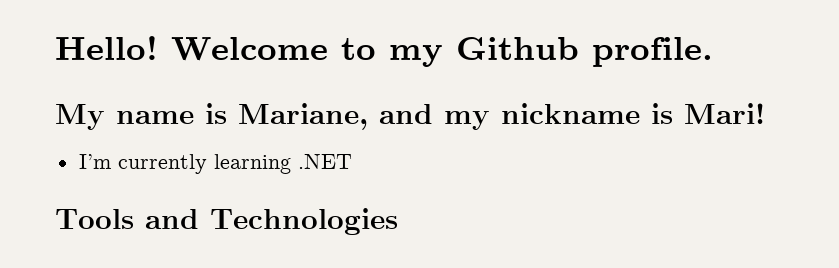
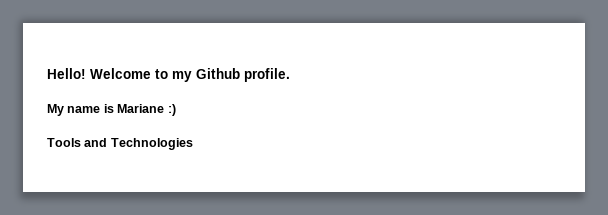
[238,103,765,130] [78,154,352,174] Mariane, and my nickname is Mari! // I’m currently learning .NET -> [117,104,176,116] Mariane :)

